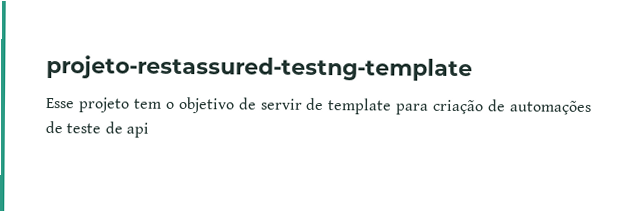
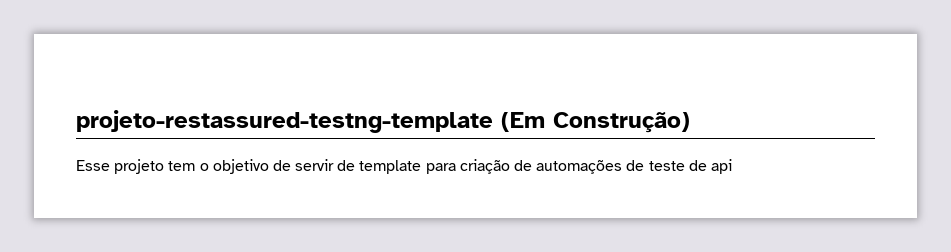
(473, 68) none -> [501,112,690,133] (Em Construção)

